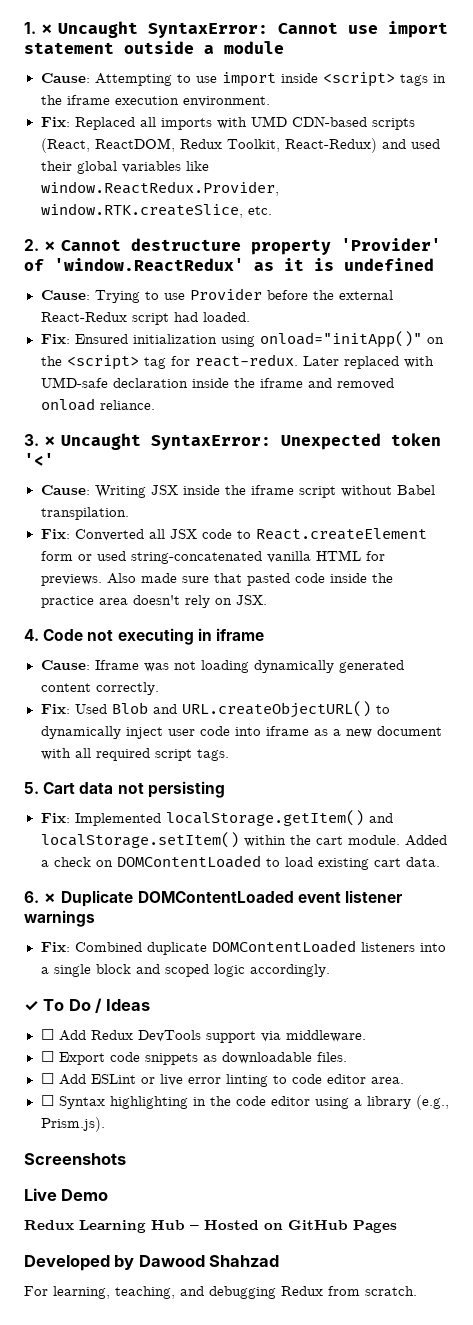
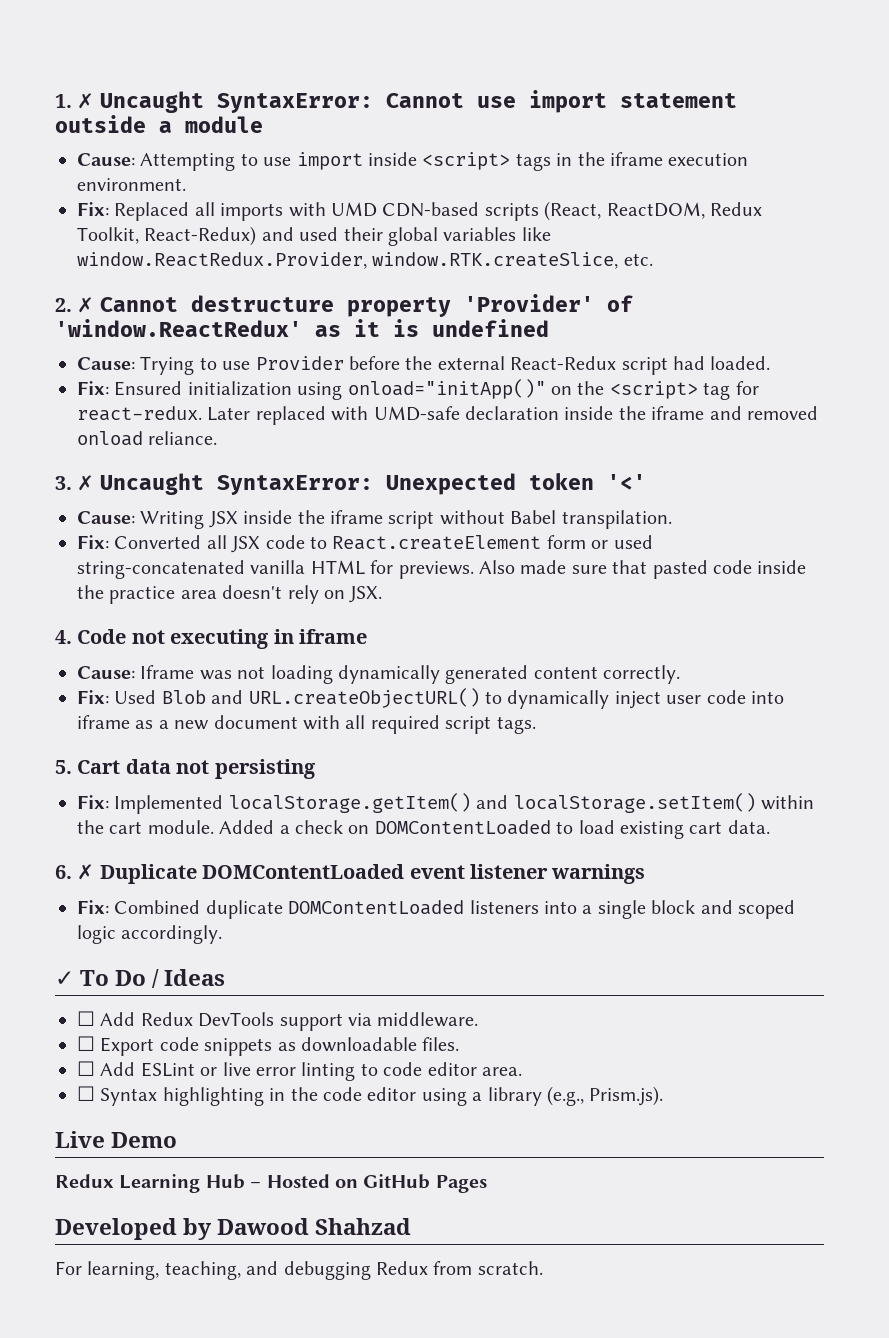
[24,1153,126,1165] // Screenshots -> (664, 1096) none

